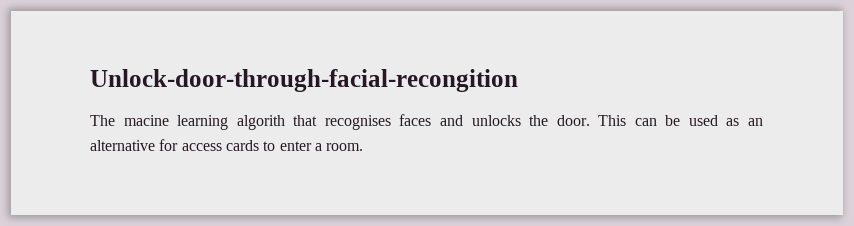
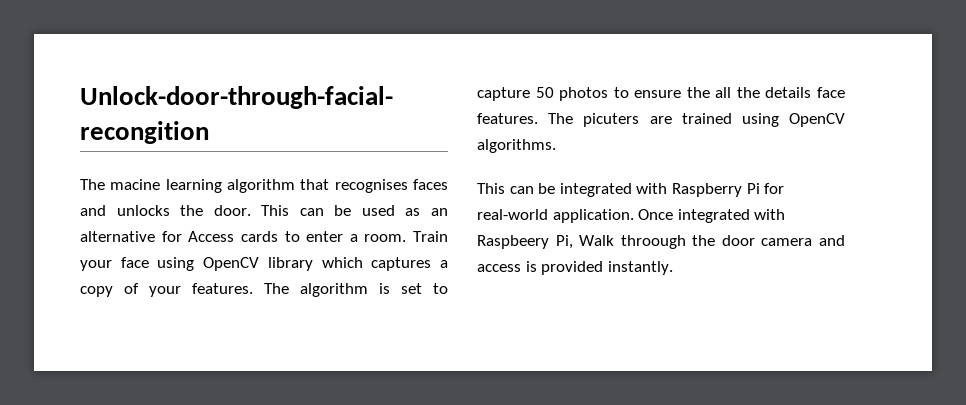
[236,115,285,130] algorith -> [227,179,295,193] algorithm
[181,143,222,151] access -> [188,231,235,242] Access
(364, 147) none -> [413,231,448,242] [80,257,449,271] [80,283,448,297] [477,87,845,101] [477,113,845,127] [477,139,556,153] [477,183,785,197] [477,209,786,223] [477,235,845,249] [477,261,673,275] Train your face using OpenCV library which captures a copy of your features. The algorithm is set to capture 50 photos to ensure the all the details face features. The picuters are trained using OpenCV algorithms. // This can be integrated with Raspberry Pi for real-world application. Once integrated with Raspbeery Pi, Walk throough the door camera and access is provided instantly.

